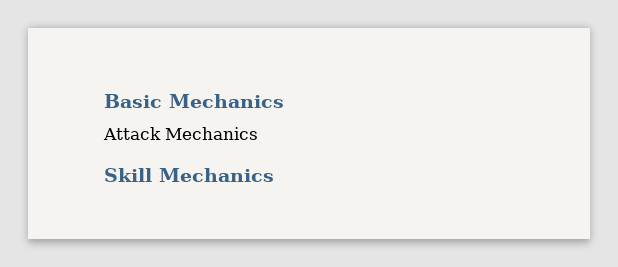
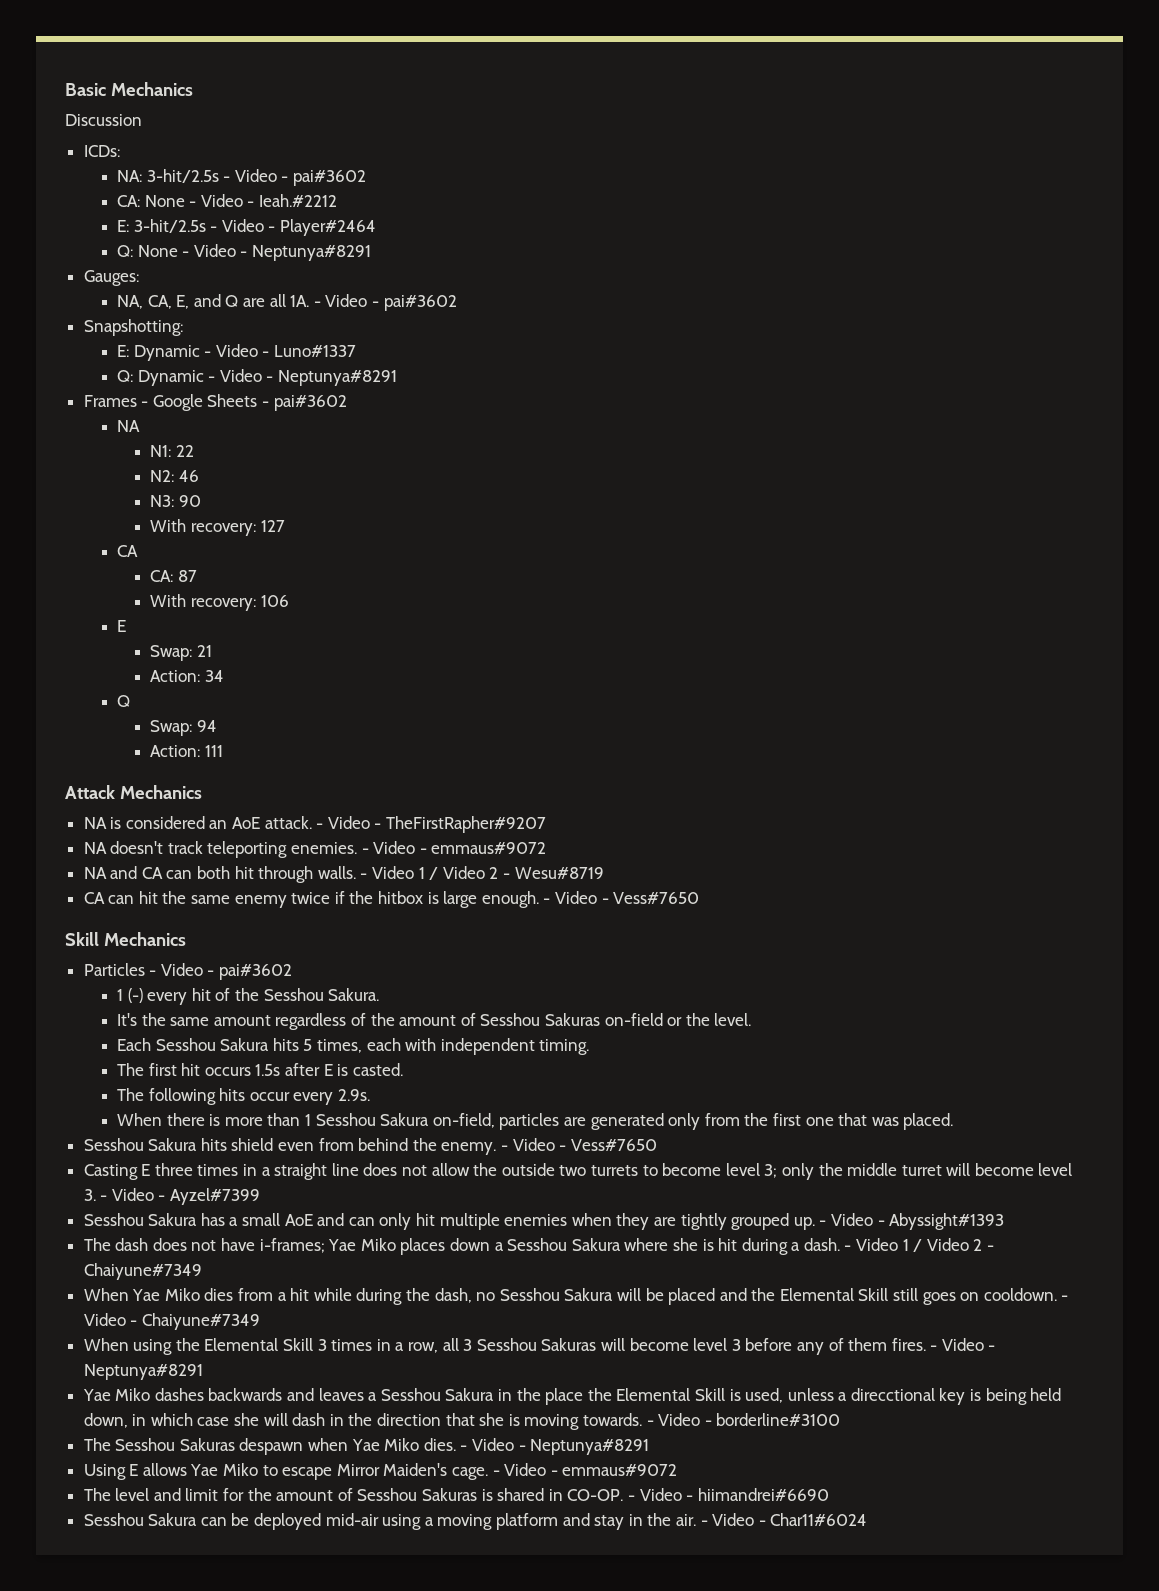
[103,127,258,140] [104,168,274,182] Attack Mechanics // Skill Mechanics -> [65,114,142,126] [83,145,120,157] [117,169,367,186] [117,194,338,207] [117,219,377,236] [117,244,372,261] [83,270,139,286] [117,294,457,311] [83,319,183,336] [117,344,357,361] [117,369,398,386] [83,394,347,411] [117,420,141,432] [150,445,195,457] [150,470,200,482] [150,495,202,507] [150,519,285,536] [117,545,139,557] [150,570,198,582] [150,594,289,611] [117,620,127,632] [150,645,213,661] [150,670,225,682] [117,695,131,707] [150,720,218,736] [150,745,224,757] [65,785,202,799] [83,816,547,833] [83,841,547,858] [83,866,604,883] [83,891,700,908] [65,932,186,946] [83,963,293,980] [117,988,380,1005] [117,1013,752,1030] [117,1038,590,1055] [117,1063,403,1076] [117,1088,371,1105] [117,1113,954,1130] [83,1138,657,1155] [83,1163,1073,1180] [83,1188,261,1205] [83,1213,1005,1230] [83,1238,995,1255] [83,1263,202,1280] [83,1288,1069,1305] [83,1313,260,1330] [83,1338,996,1355] [83,1364,203,1380] [82,1388,1062,1405] [83,1413,841,1430] [83,1438,650,1455] [83,1463,678,1480] [83,1488,829,1501] [83,1513,868,1530] Discussion // ICDs: // NA: 3-hit/2.5s - Video - pai#3602 // CA: None - Video - Ieah.#2212 // E: 3-hit/2.5s - Video - Player#2464 // Q: None - Video - Neptunya#8291 // Gauges: // NA, CA, E, and Q are all 1A. - Video - pai#3602 // Snapshotting: // E: Dynamic - Video - Luno#1337 // Q: Dynamic - Video - Neptunya#8291 // Frames - Google Sheets - pai#3602 // NA // N1: 22 // N2: 46 // N3: 90 // With recovery: 127 // CA // CA: 87 // With recovery: 106 // E // Swap: 21 // Action: 34 // Q // Swap: 94 // Action: 111 // Attack Mechanics // NA is considered an AoE attack. - Video - TheFirstRapher#9207 // NA doesn't track teleporting enemies. - Video - emmaus#9072 // NA and CA can both hit through walls. - Video 1 / Video 2 - Wesu#8719 // CA can hit the same enemy twice if the hitbox is large enough. - Video - Vess#7650 // Skill Mechanics // Particles - Video - pai#3602 // 1 (-) every hit of the Sesshou Sakura. // It's the same amount regardless of the amount of Sesshou Sakuras on-field or the level. // Each Sesshou Sakura hits 5 times, each with independent timing. // The first hit occurs 1.5s after E is casted. // The following hits occur every 2.9s. // When there is more than 1 Sesshou Sakura on-field, particles are generated only from the first one that was placed. // Sesshou Sakura hits shield even from behind the enemy. - Video - Vess#7650 // Casting E three times in a straight line does not allow the outside two turrets to become level 3; only the middle turret will become level 3. - Video - Ayzel#7399 // Sesshou Sakura has a small AoE and can only hit multiple enemies when they are tightly grouped up. - Video - Abyssight#1393 // The dash does not have i-frames; Yae Miko places down a Sesshou Sakura where she is hit during a dash. - Video 1 / Video 2 - Chaiyune#7349 // When Yae Miko dies from a hit while during the dash, no Sesshou Sakura will be placed and the Elemental Skill still goes on cooldown. - Video - Chaiyune#7349 // When using the Elemental Skill 3 times in a row, all 3 Sesshou Sakuras will become level 3 before any of them fires. - Video - Neptunya#8291 // Yae Miko dashes backwards and leaves a Sesshou Sakura in the place the Elemental Skill is used, unless a direcctional key is being held down, in which case she will dash in the direction that she is moving towards. - Video - borderline#3100 // The Sesshou Sakuras despawn when Yae Miko dies. - Video - Neptunya#8291 // Using E allows Yae Miko to escape Mirror Maiden's cage. - Video - emmaus#9072 // The level and limit for the amount of Sesshou Sakuras is shared in CO-OP. - Video - hiimandrei#6690 // Sesshou Sakura can be deployed mid-air using a moving platform and stay in the air. - Video - Char11#6024

